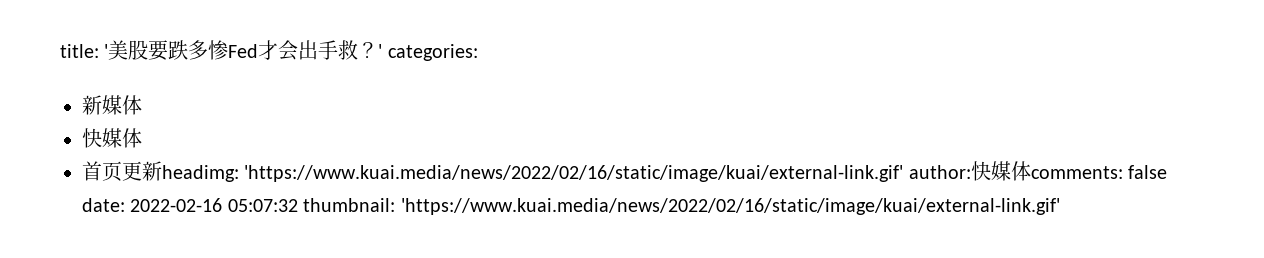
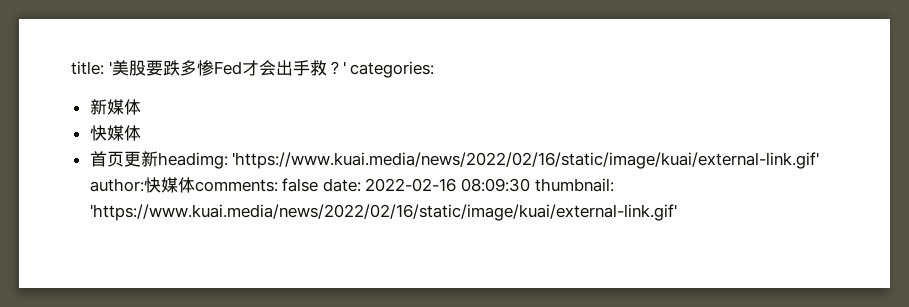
[227,199,298,212] 05:07:32 -> [461,178,531,192] 08:09:30

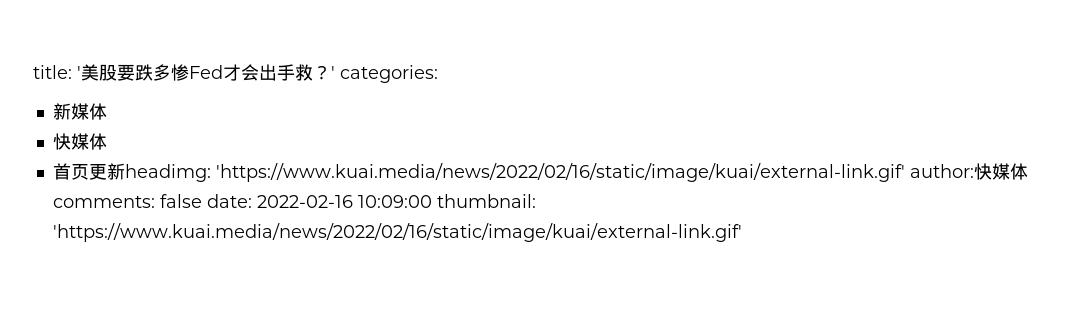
[461,178,531,192] 08:09:30 -> [357,195,432,208] 10:09:00

